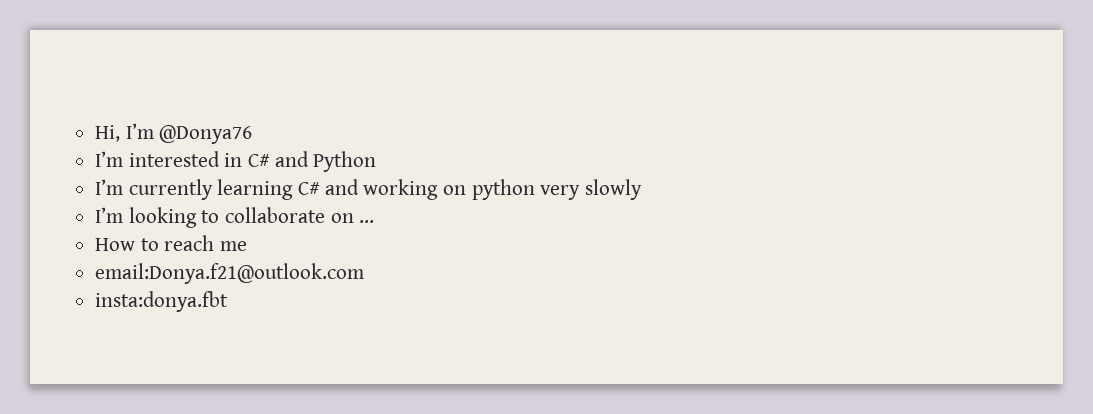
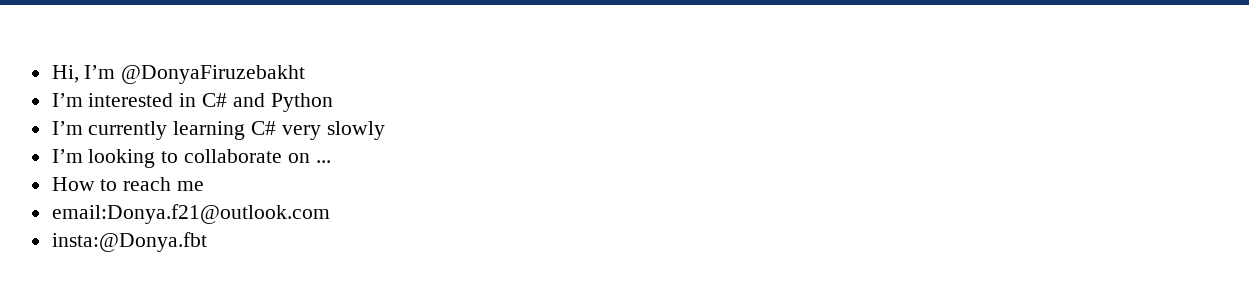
[159,125,253,144] @Donya76 -> [121,65,306,84] @DonyaFiruzebakht
[324,179,535,200] and working on python -> (277, 128) none
[95,291,229,312] insta:donya.fbt -> [51,232,207,252] insta:@Donya.fbt

